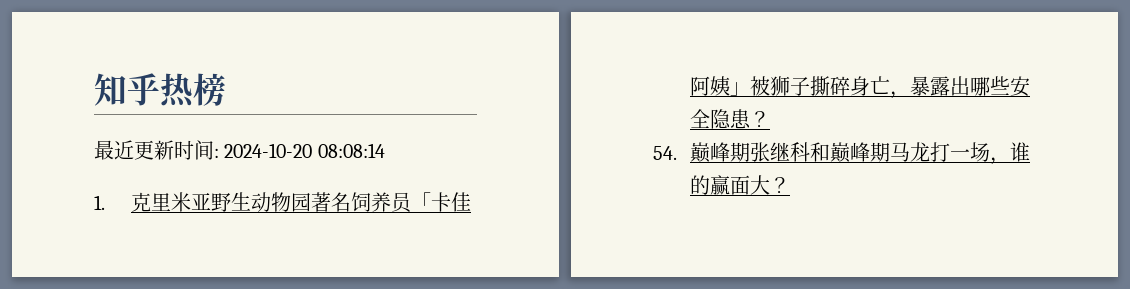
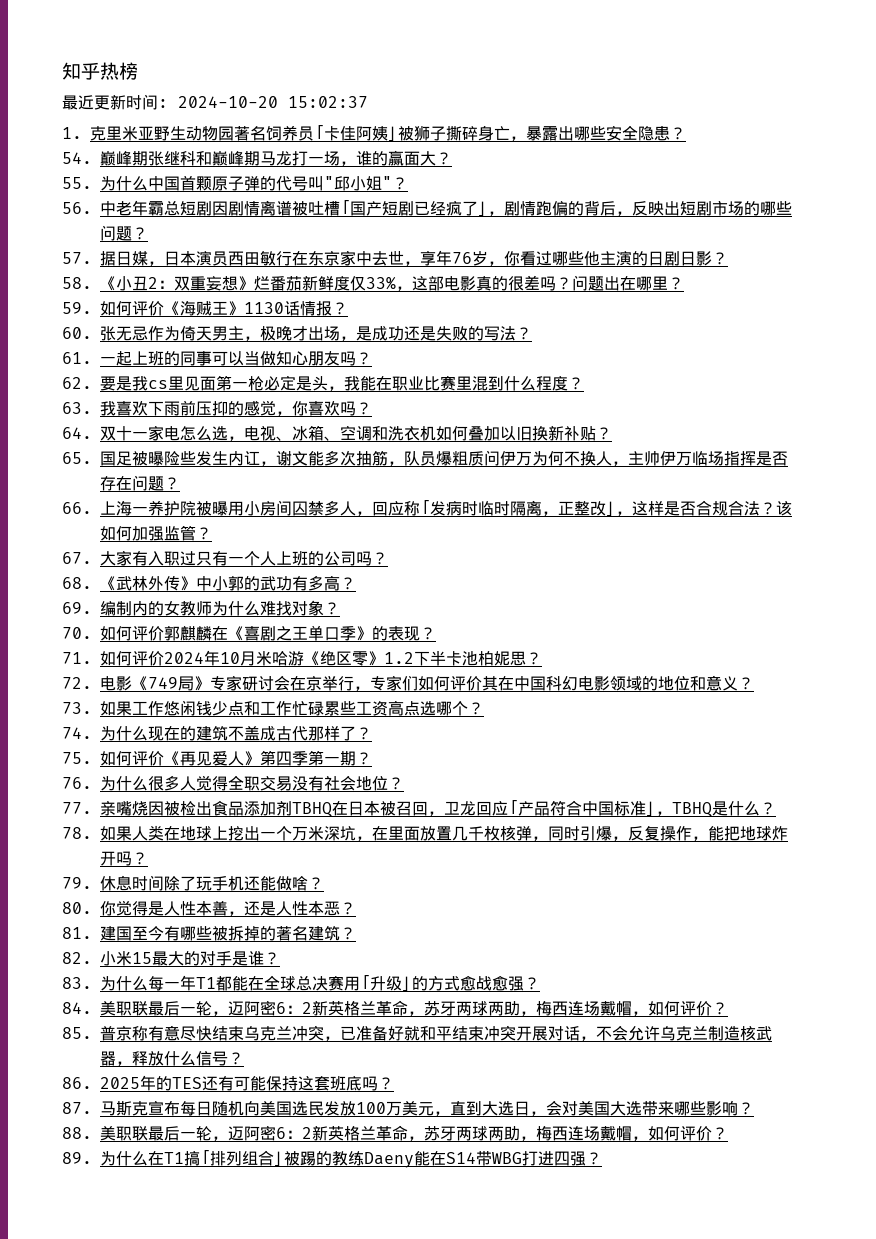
[317,143,385,158] 08:08:14 -> [288,96,368,108] 15:02:37
(791, 185) none -> [62,176,408,191] [62,200,792,217] [100,225,148,241] [62,250,728,266] [62,275,684,291] [62,301,348,316] [62,325,532,341] [62,351,372,366] [62,375,584,391] [62,400,372,416] [62,425,612,441] [62,450,788,466] [100,475,180,491] [62,500,792,517] [100,525,212,541] [62,550,388,566] [62,575,356,591] [62,600,340,616] [62,625,436,641] [62,650,542,666] [62,675,754,691] [62,700,484,716] [62,725,372,741] [62,750,372,766] [62,775,404,791] [62,800,776,817] [62,825,788,841] [100,851,148,866] [62,875,324,891] [62,900,356,916] [62,925,356,941] [62,951,280,966] [62,975,540,992] [62,1000,728,1016] [62,1025,772,1041] [100,1051,244,1066] [62,1075,394,1091] [62,1100,754,1116] [62,1125,728,1141] [62,1150,602,1168] // 55.为什么中国首颗原子弹的代号叫"邱小姐"？ // 56.中老年霸总短剧因剧情离谱被吐槽「国产短剧已经疯了」，剧情跑偏的背后，反映出短剧市场的哪些问题？ // 57.据日媒，日本演员西田敏行在东京家中去世，享年76岁，你看过哪些他主演的日剧日影？ // 58.《小丑2：双重妄想》烂番茄新鲜度仅33%，这部电影真的很差吗？问题出在哪里？ // 59.如何评价《海贼王》1130话情报？ // 60.张无忌作为倚天男主，极晚才出场，是成功还是失败的写法？ // 61.一起上班的同事可以当做知心朋友吗？ // 62.要是我cs里见面第一枪必定是头，我能在职业比赛里混到什么程度？ // 63.我喜欢下雨前压抑的感觉，你喜欢吗？ // 64.双十一家电怎么选，电视、冰箱、空调和洗衣机如何叠加以旧换新补贴？ // 65.国足被曝险些发生内讧，谢文能多次抽筋，队员爆粗质问伊万为何不换人，主帅伊万临场指挥是否存在问题？ // 66.上海一养护院被曝用小房间囚禁多人，回应称「发病时临时隔离，正整改」，这样是否合规合法？该如何加强监管？ // 67.大家有入职过只有一个人上班的公司吗？ // 68.《武林外传》中小郭的武功有多高？ // 69.编制内的女教师为什么难找对象？ // 70.如何评价郭麒麟在《喜剧之王单口季》的表现？ // 71.如何评价2024年10月米哈游《绝区零》1.2下半卡池柏妮思？ // 72.电影《749局》专家研讨会在京举行，专家们如何评价其在中国科幻电影领域的地位和意义？ // 73.如果工作悠闲钱少点和工作忙碌累些工资高点选哪个？ // 74.为什么现在的建筑不盖成古代那样了？ // 75.如何评价《再见爱人》第四季第一期？ // 76.为什么很多人觉得全职交易没有社会地位？ // 77.亲嘴烧因被检出食品添加剂TBHQ在日本被召回，卫龙回应「产品符合中国标准」，TBHQ是什么？ // 78.如果人类在地球上挖出一个万米深坑，在里面放置几千枚核弹，同时引爆，反复操作，能把地球炸开吗？ // 79.休息时间除了玩手机还能做啥？ // 80.你觉得是人性本善，还是人性本恶？ // 81.建国至今有哪些被拆掉的著名建筑？ // 82.小米15最大的对手是谁？ // 83.为什么每一年T1都能在全球总决赛用「升级」的方式愈战愈强？ // 84.美职联最后一轮，迈阿密6：2新英格兰革命，苏牙两球两助，梅西连场戴帽，如何评价？ // 85.普京称有意尽快结束乌克兰冲突，已准备好就和平结束冲突开展对话，不会允许乌克兰制造核武器，释放什么信号？ // 86. 2025年的TES还有可能保持这套班底吗？ // 87.马斯克宣布每日随机向美国选民发放100万美元，直到大选日，会对美国大选带来哪些影响？ // 88.美职联最后一轮，迈阿密6：2新英格兰革命，苏牙两球两助，梅西连场戴帽，如何评价？ // 89.为什么在T1搞「排列组合」被踢的教练Daeny能在S14带WBG打进四强？

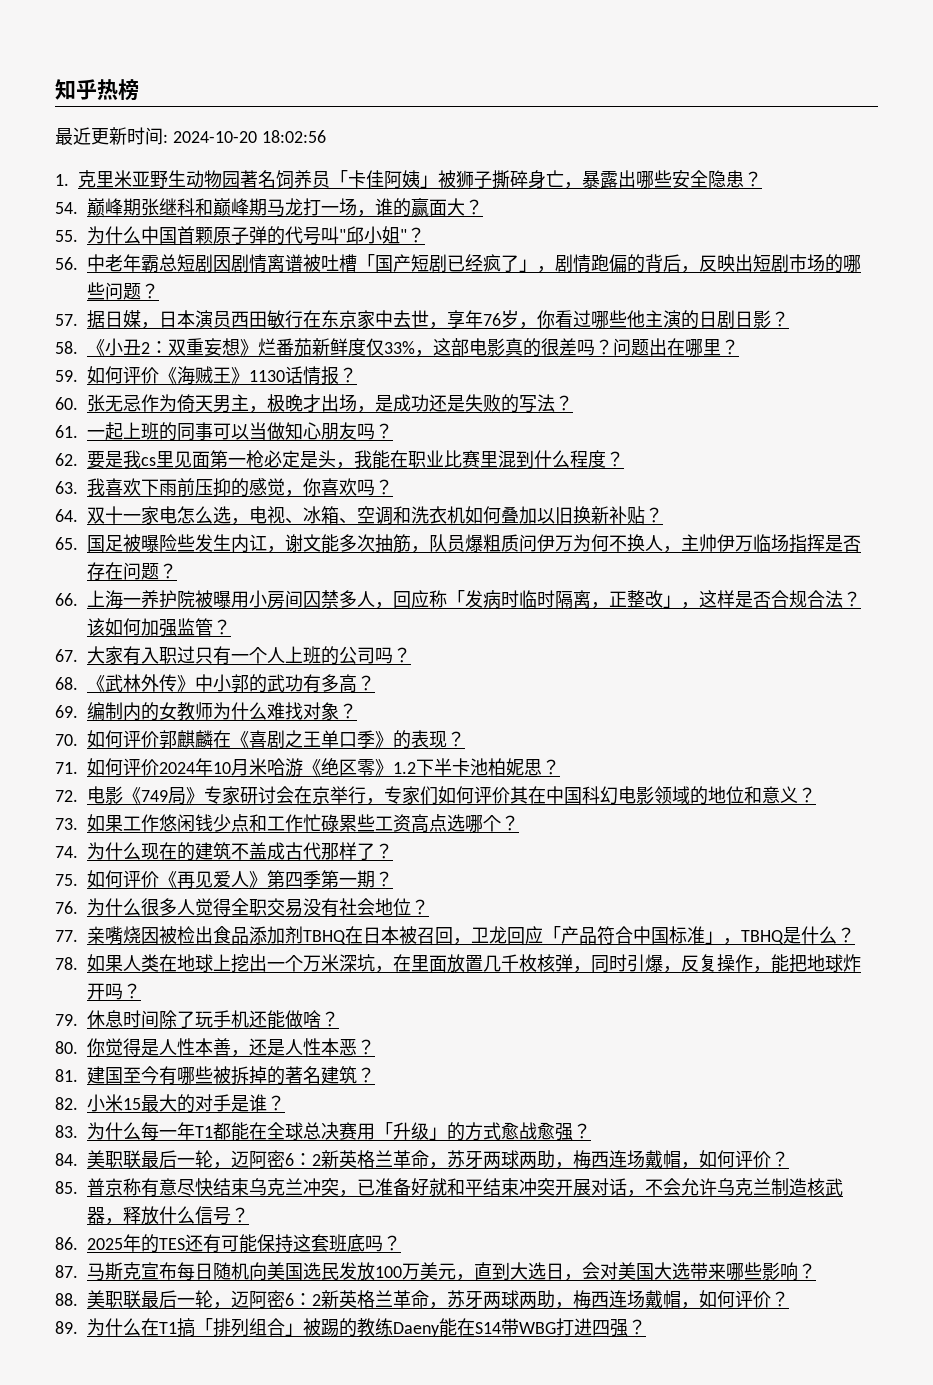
[288,96,368,108] 15:02:37 -> [261,130,326,143] 18:02:56

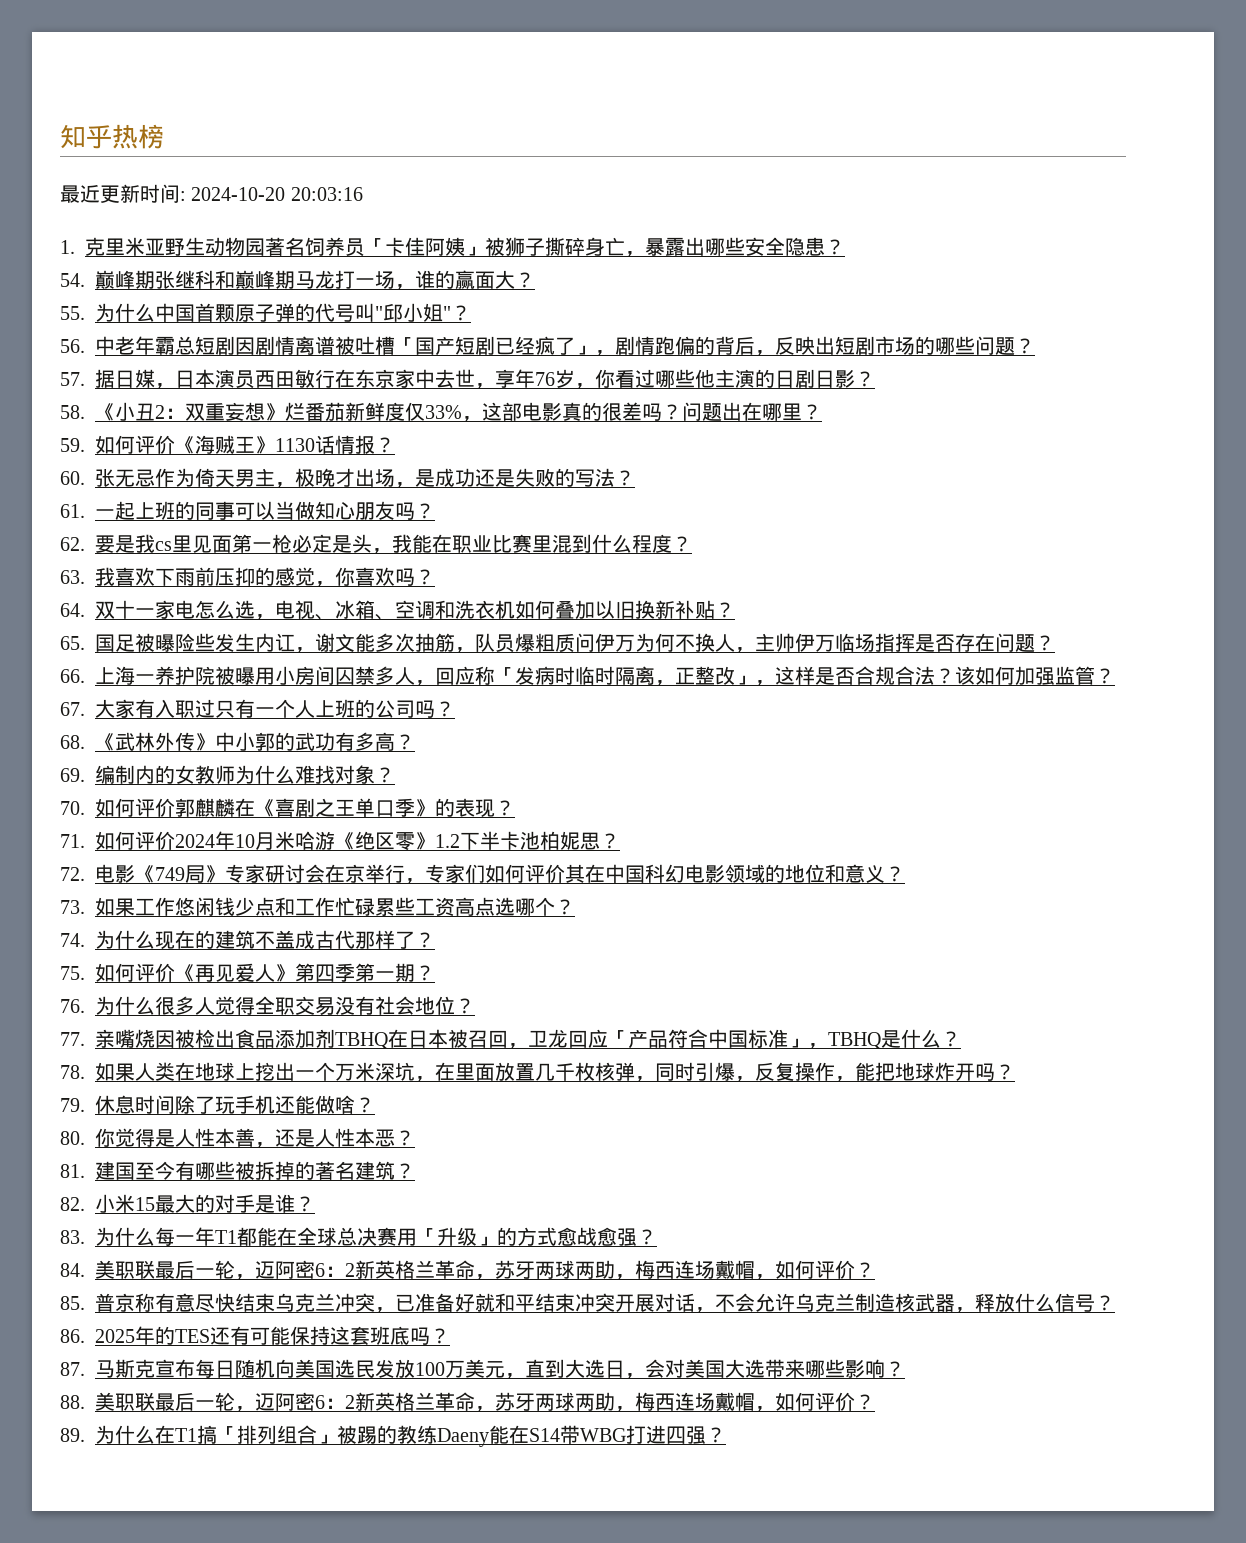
[261,130,326,143] 18:02:56 -> [290,187,363,201] 20:03:16

